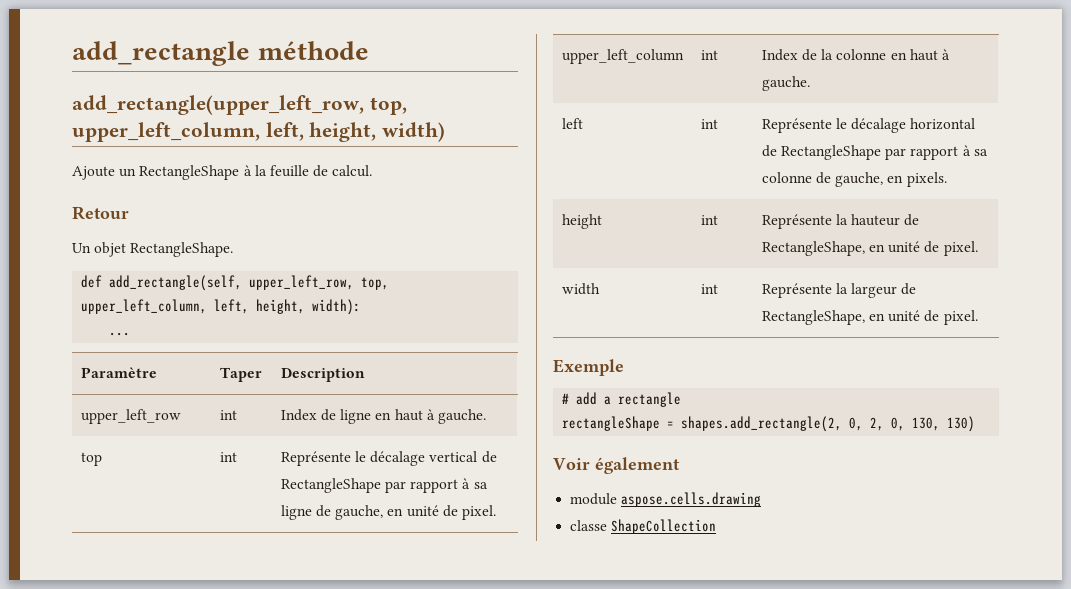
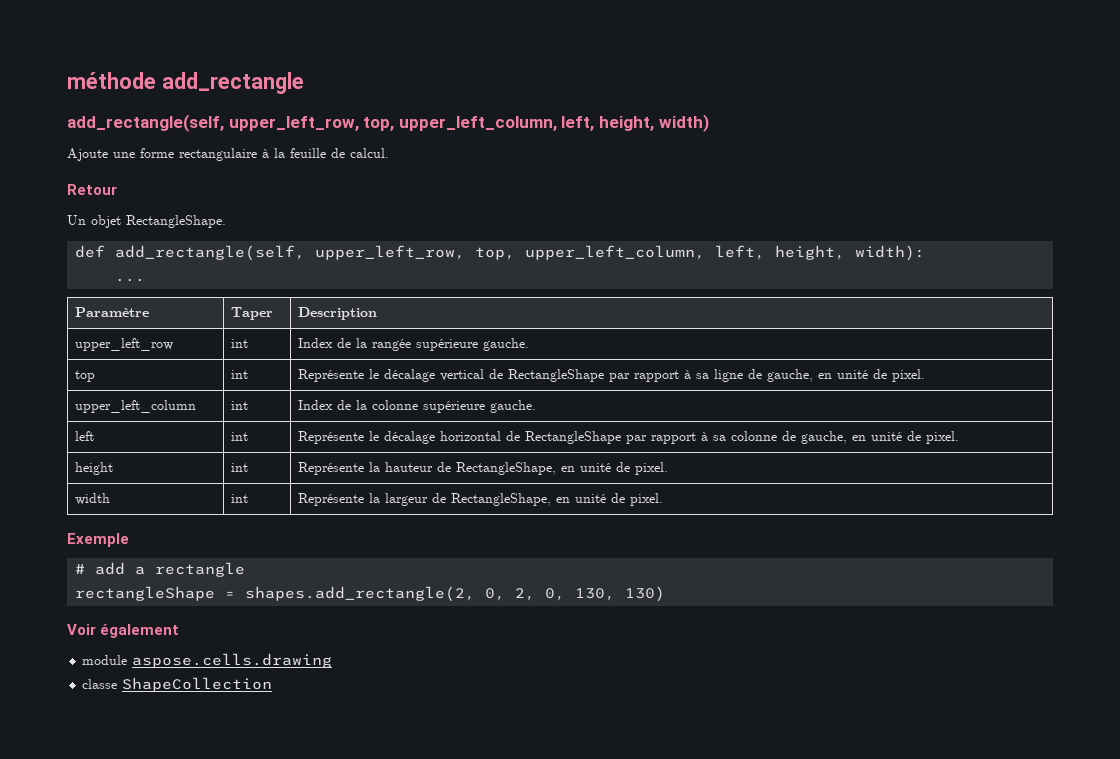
(72, 53) none -> [67,72,156,89] méthode
[257,41,369,60] [72,95,364,115] méthode // add_rectangle(upper_left_row, -> [67,114,359,132] // add_rectangle(self, upper_left_row,
[119,165,240,180] un RectangleShape -> [113,148,257,161] une forme rectangulaire
[340,409,435,424] ligne en haut à -> [356,338,479,351] la rangée supérieure
[890,49,951,61] en haut à -> [423,401,486,413] supérieure
[906,172,947,187] pixels. -> [871,431,960,444] unité de pixel.

